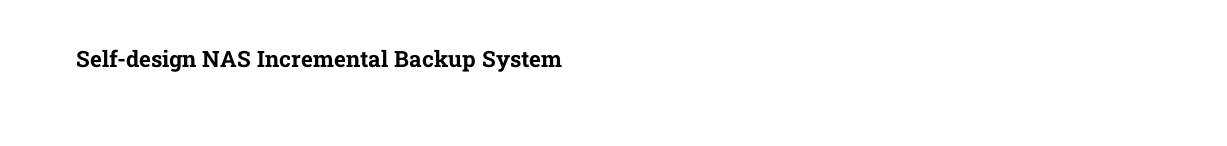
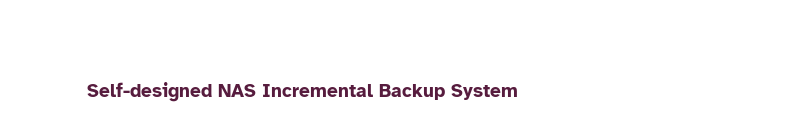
[76,49,196,72] Self-design -> [87,82,212,102] Self-designed

